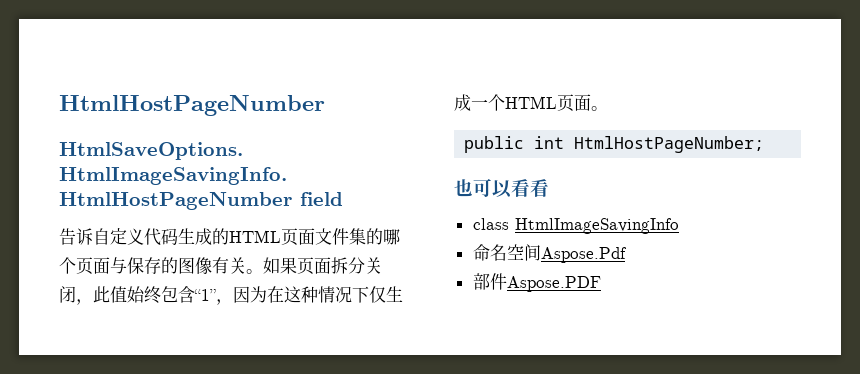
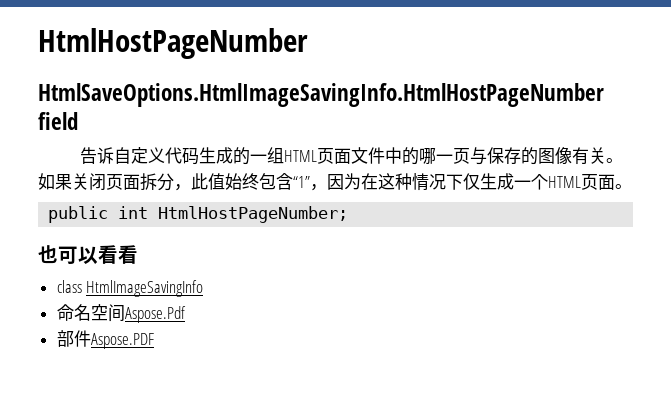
(229, 236) none -> [250,147,285,164] 一组
[349,228,400,245] [59,257,110,275] 集的哪个页面 -> [385,147,471,165] 中的哪一页
(297, 265) none -> [72,173,106,191] 关闭
[365,257,382,274] [59,286,76,303] 关闭 -> (174, 182) none

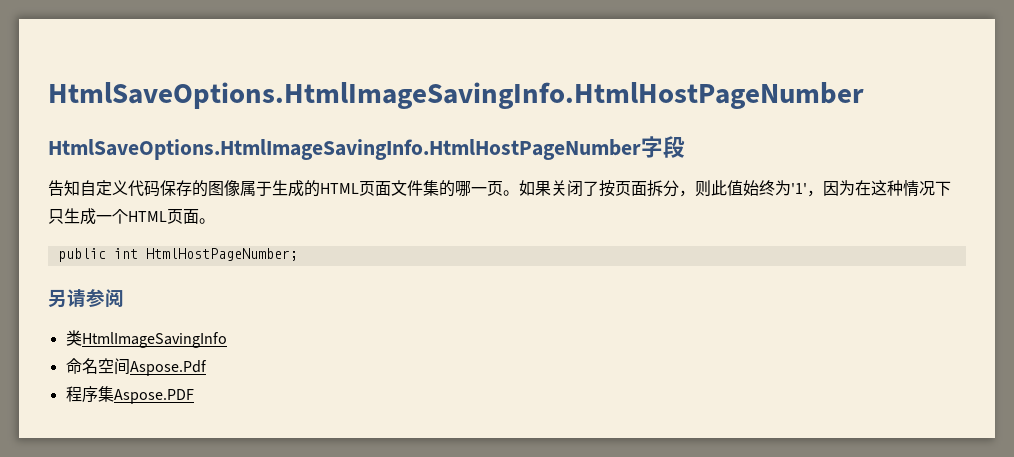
[38,28,308,59] [38,83,604,107] [38,112,78,130] HtmlHostPageNumber // HtmlSaveOptions.HtmlImageSavingInfo.HtmlHostPageNumber field -> [48,82,864,109] [48,136,685,160] HtmlSaveOptions.HtmlImageSavingInfo.HtmlHostPageNumber // HtmlSaveOptions.HtmlImageSavingInfo.HtmlHostPageNumber字段
[97,147,115,164] 诉 -> [64,180,80,196] 知
[199,147,285,165] 生成的一组 -> [160,180,320,197] 保存的图像属于生成的
[385,147,403,164] 中 -> [423,180,439,196] 集
[470,147,607,165] 与保存的图像有关 -> (503, 188) none
(106, 182) none -> [583,180,615,197] 了按
(191, 187) none -> [695,180,711,197] 则
[259,173,310,190] 包含“1” -> [775,180,807,196] 为'1'
[463,173,480,190] 仅 -> [48,209,64,224] 只
[38,245,138,264] [56,280,82,293] 也可以看看 // class -> [48,289,124,308] [65,330,82,346] 另请参阅 // 类
[56,330,91,347] 部件 -> [65,386,114,403] 程序集

